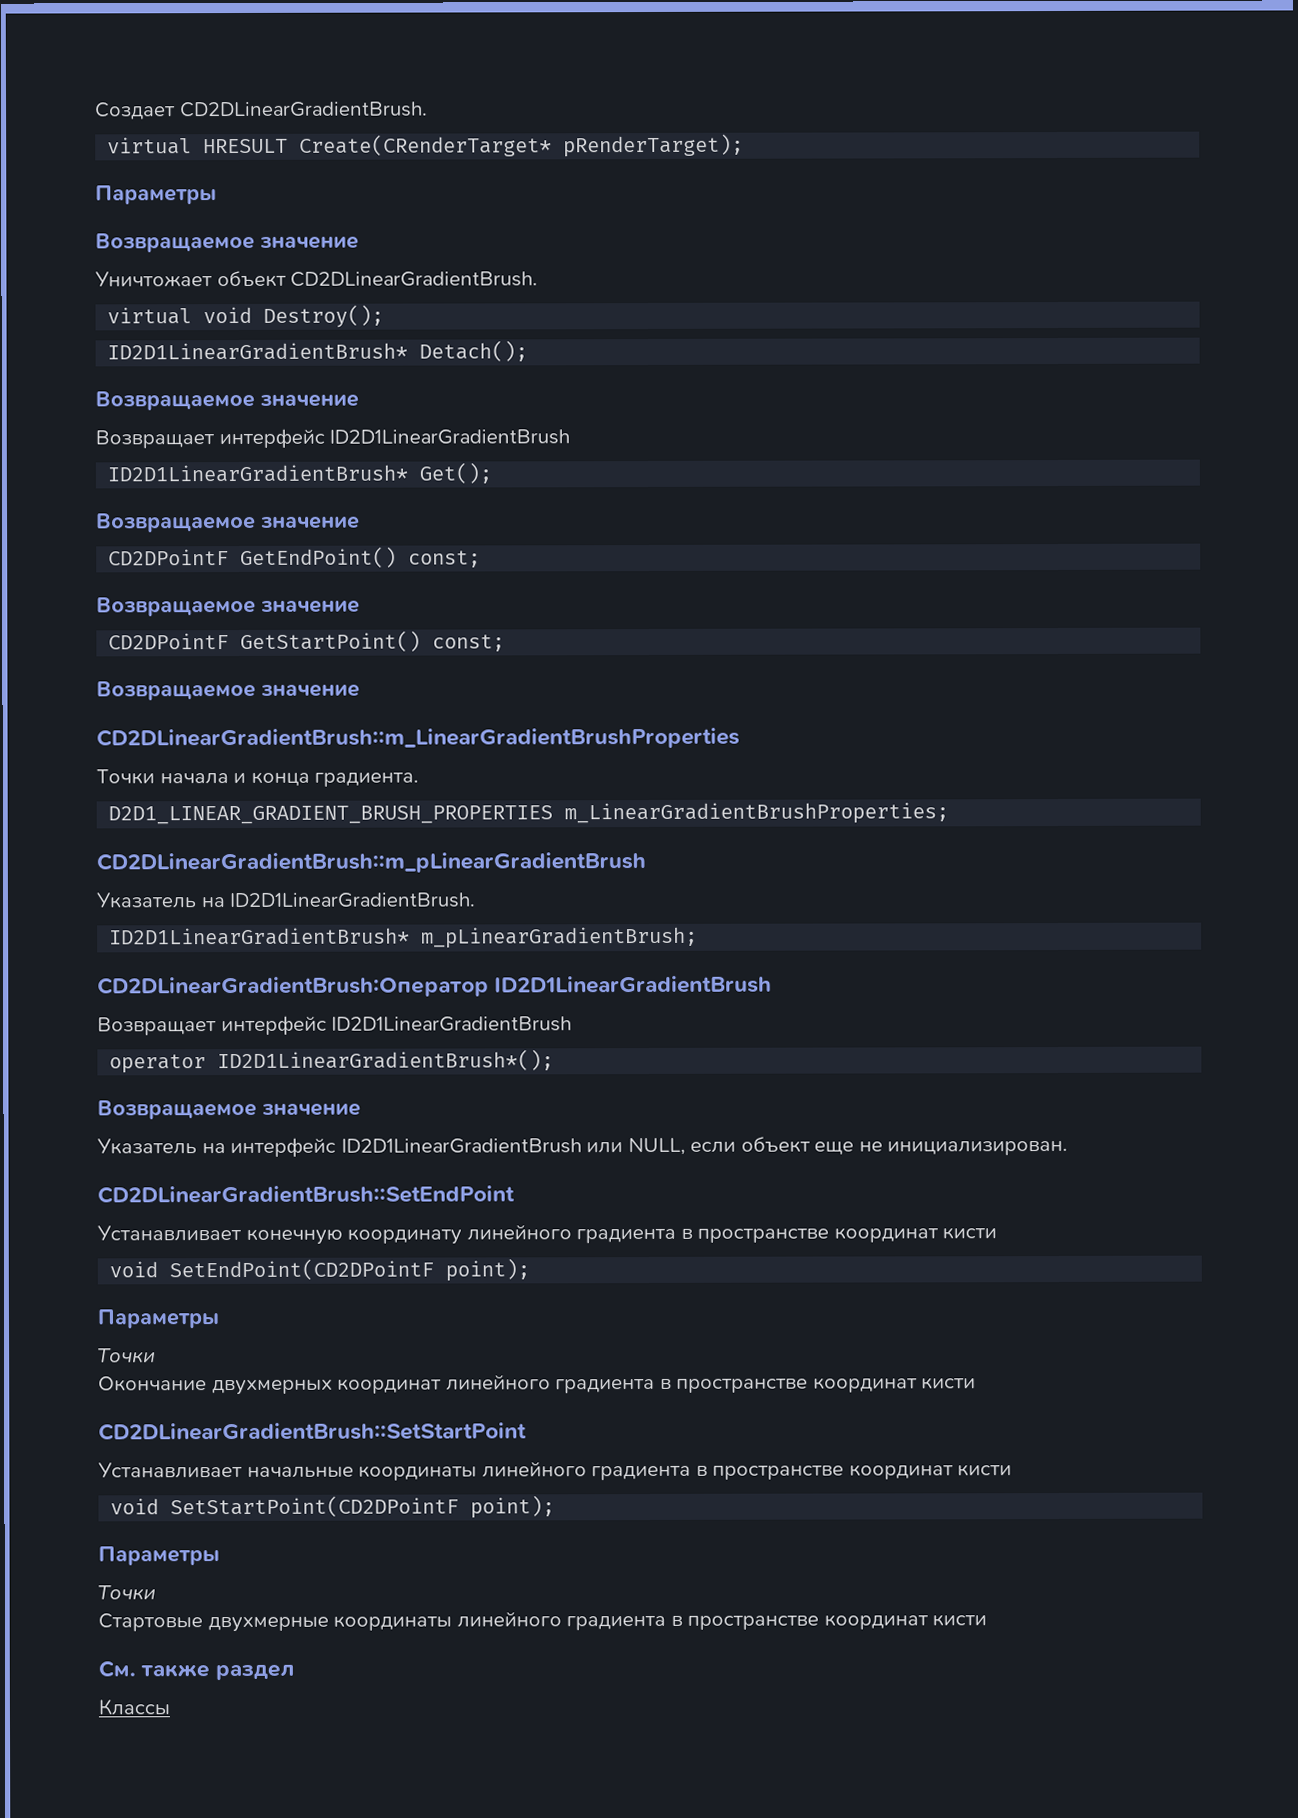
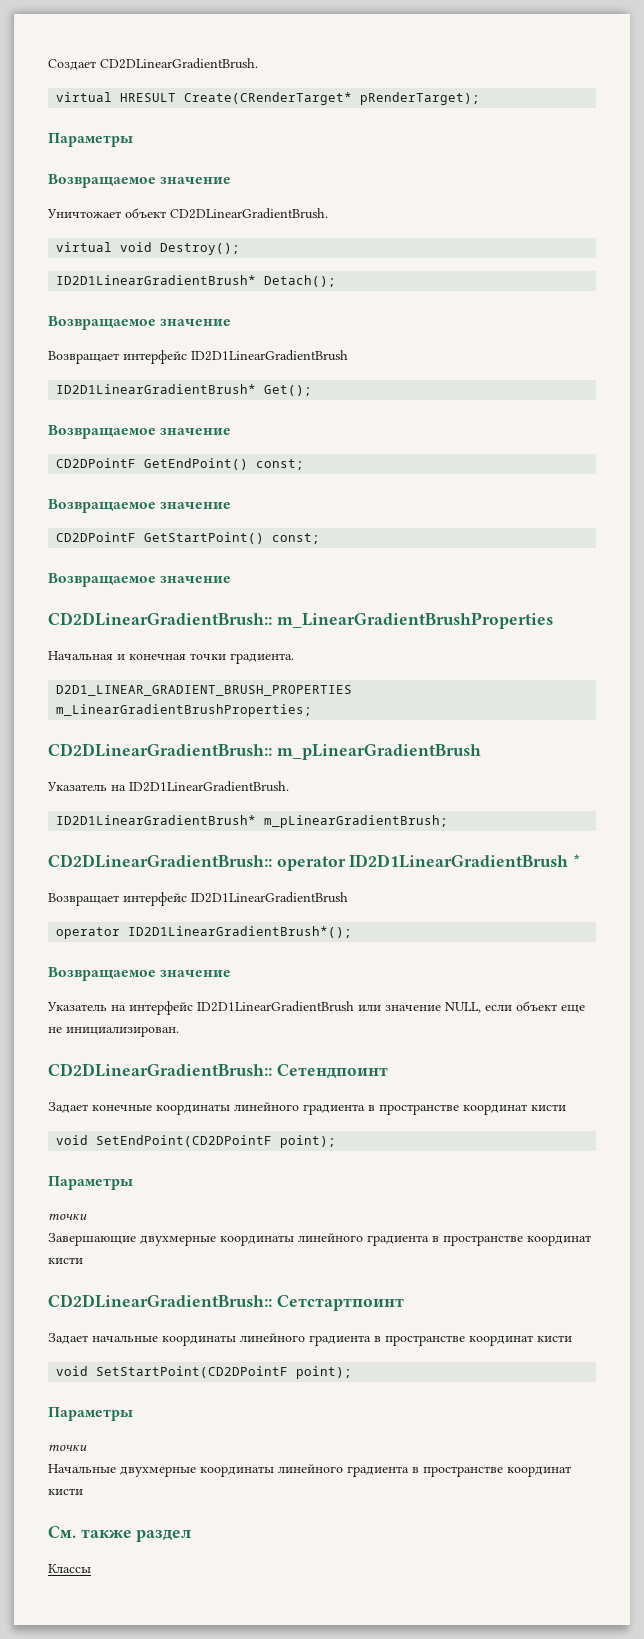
[96,727,740,750] [96,769,310,786] CD2DLinearGradientBrush::m_LinearGradientBrushProperties // Точки начала и конца -> [48,612,553,629] [48,651,226,660] CD2DLinearGradientBrush:: m_LinearGradientBrushProperties // Начальная и конечная точки
[96,852,646,874] CD2DLinearGradientBrush::m_pLinearGradientBrush -> [48,743,481,760] CD2DLinearGradientBrush:: m_pLinearGradientBrush
[97,975,773,998] CD2DLinearGradientBrush:Оператор ID2D1LinearGradientBrush -> [48,854,582,871] CD2DLinearGradientBrush:: operator ID2D1LinearGradientBrush *
(624, 1148) none -> [385,1005,441,1011] значение
[97,1185,515,1204] [97,1224,463,1245] CD2DLinearGradientBrush::SetEndPoint // Устанавливает конечную координату -> [48,1063,388,1079] [48,1102,230,1115] CD2DLinearGradientBrush:: Сетендпоинт // Задает конечные координаты
[98,1348,156,1364] [98,1374,977,1396] [98,1422,527,1441] [98,1461,243,1479] Точки // Окончание двухмерных координат линейного градиента в пространстве координат кисти // CD2DLinearGradientBrush::SetStartPoint // Устанавливает -> [48,1213,87,1220] [48,1233,591,1246] [48,1257,83,1264] [48,1294,404,1311] [48,1333,88,1344] точки // Завершающие двухмерные координаты линейного градиента в пространстве координат кисти // CD2DLinearGradientBrush:: Сетстартпоинт // Задает
[98,1585,156,1601] [98,1613,203,1632] Точки // Стартовые -> [48,1444,87,1451] [48,1464,116,1473] точки // Начальные

